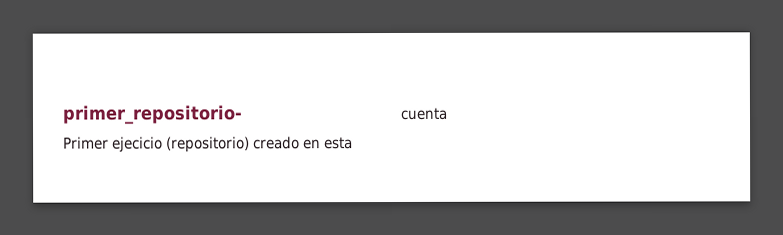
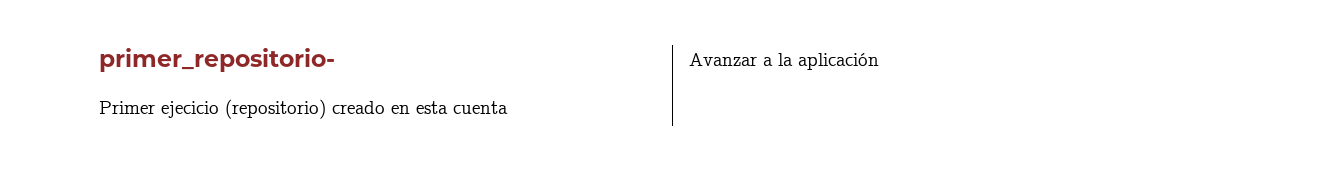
(448, 113) none -> [689,53,879,70] // Avanzar a la aplicación

